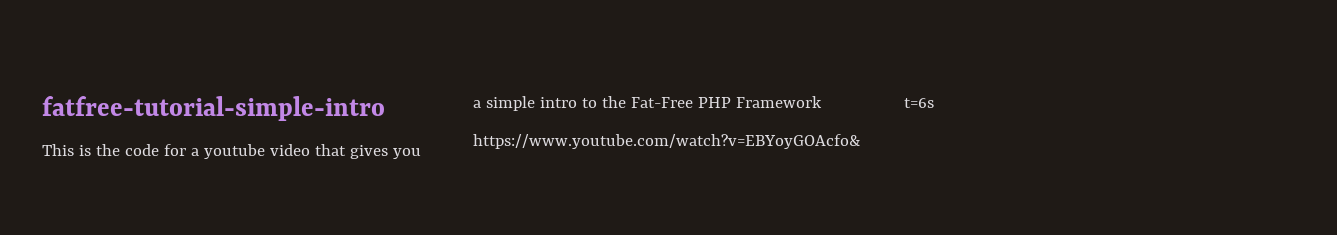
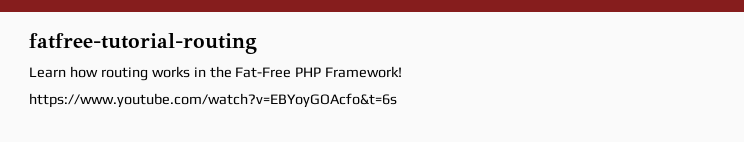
[42,96,385,121] [42,144,421,159] [473,96,597,111] fatfree-tutorial-simple-intro // This is the code for a youtube video that gives you a simple intro to -> [29,33,257,54] [29,66,206,81] fatfree-tutorial-routing // Learn how routing works in
[735,96,822,108] Framework -> [325,66,403,78] Framework!

